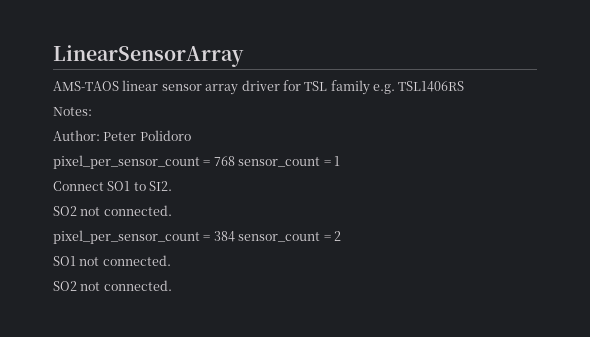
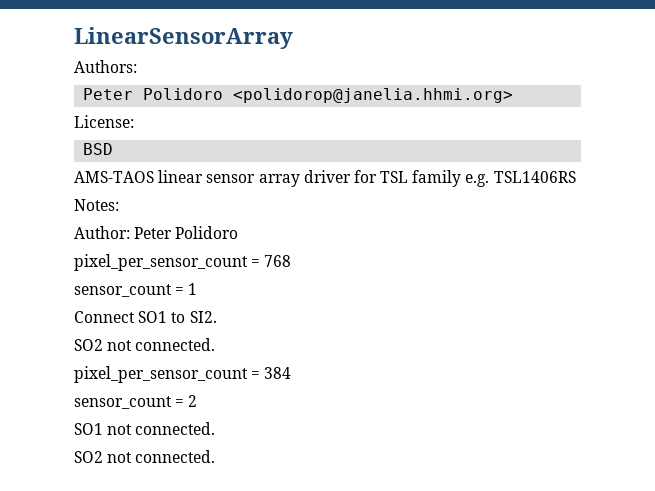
(244, 56) none -> [74,60,137,73] [83,88,514,103] [74,115,134,128] [83,143,114,155] // Authors: // Peter Polidoro <polidorop@janelia.hhmi.org> // License: // BSD
(235, 161) none -> (292, 261) //
(235, 236) none -> (292, 373) //

